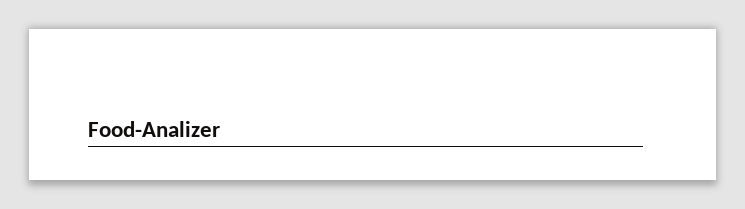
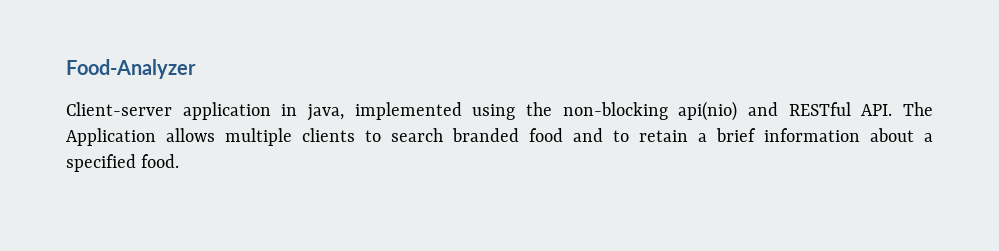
[88,121,220,137] Food-Analizer -> [66,59,196,79] [66,101,933,121] [66,128,933,146] [66,154,180,172] Food-Analyzer // Client-server application in java, implemented using the non-blocking api(nio) and RESTful API. The Application allows multiple clients to search branded food and to retain a brief information about a specified food.

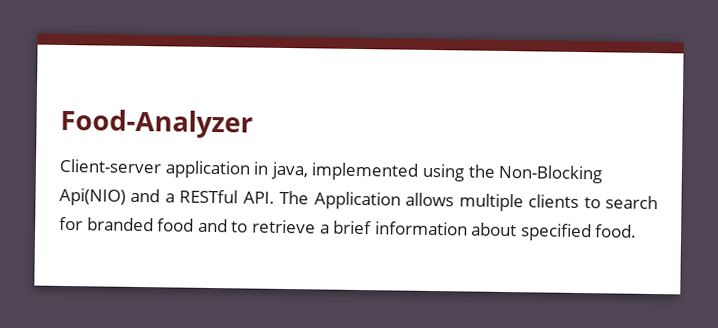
[562,101,778,121] non-blocking api(nio) and -> [498,164,603,184] [59,187,175,206] Non-Blocking Api(NIO) and a
(443, 135) none -> [59,216,83,231] for
[639,130,688,142] retain -> [251,219,316,234] retrieve
[924,133,933,142] a -> (518, 229) none

